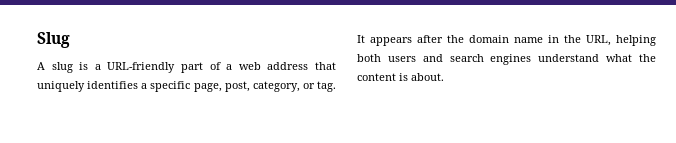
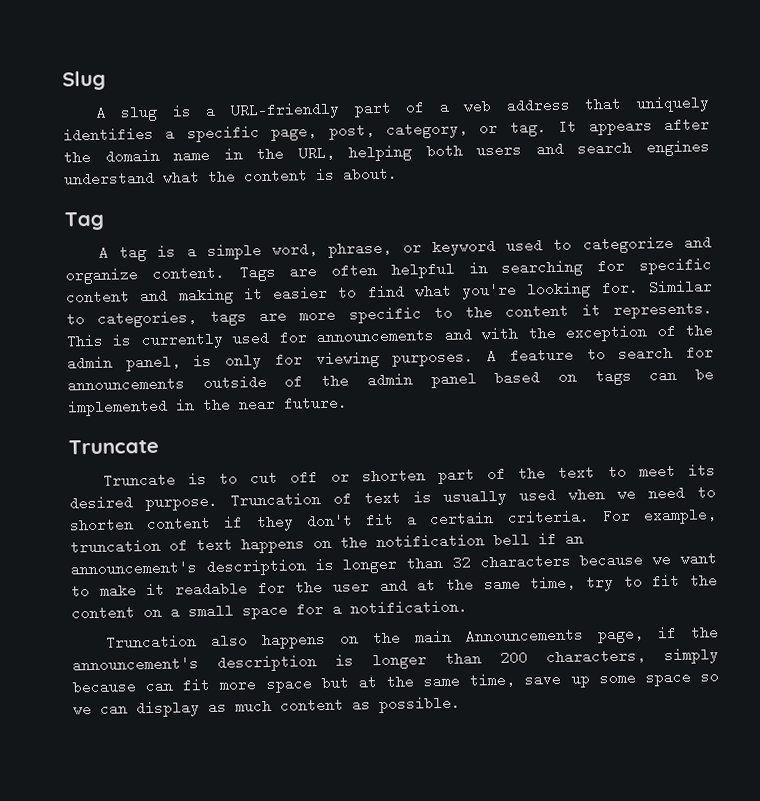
(444, 77) none -> [64,211,105,231] [98,235,712,262] [65,257,712,285] [66,279,713,305] [66,301,713,328] [66,323,713,350] [67,345,715,372] [67,367,714,393] [67,395,348,417] [68,438,159,455] [102,463,716,488] [69,485,717,512] [69,507,717,533] [70,531,584,555] [70,551,717,577] [71,573,718,598] [71,599,468,621] [105,625,719,650] [72,648,719,673] [72,669,719,695] [73,695,461,718] // Tag // A tag is a simple word, phrase, or keyword used to categorize and organize content. Tags are often helpful in searching for specific content and making it easier to find what you're looking for. Similar to categories, tags are more specific to the content it represents. This is currently used for announcements and with the exception of the admin panel, is only for viewing purposes. A feature to search for announcements outside of the admin panel based on tags can be implemented in the near future. // Truncate // Truncate is to cut off or shorten part of the text to meet its desired purpose. Truncation of text is usually used when we need to shorten content if they don't fit a certain criteria. For example, truncation of text happens on the notification bell if an announcement's description is longer than 32 characters because we want to make it readable for the user and at the same time, try to fit the content on a small space for a notification. // Truncation also happens on the main Announcements page, if the announcement's description is longer than 200 characters, simply because can fit more space but at the same time, save up some space so we can display as much content as possible.

